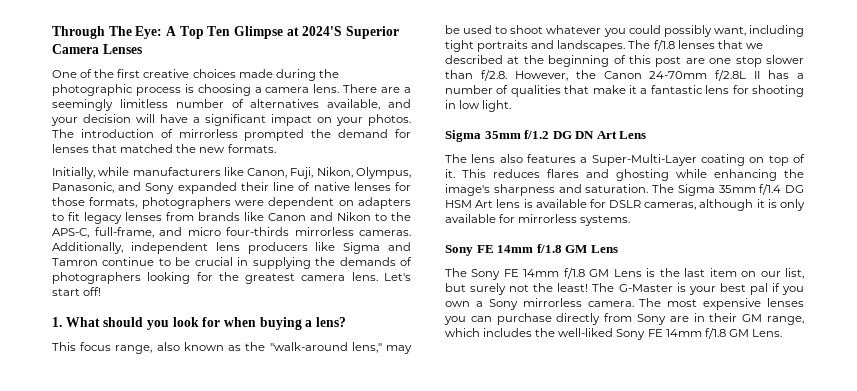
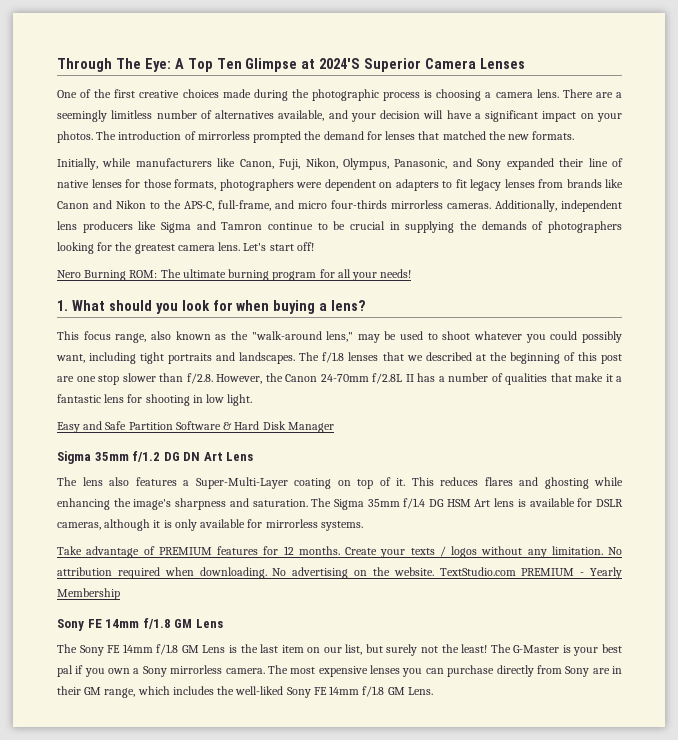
(102, 291) none -> [57,269,412,281] // Nero Burning ROM: The ultimate burning program for all your needs!
(512, 106) none -> [57,421,334,433] // Easy and Safe Partition Software & Hard Disk Manager
(631, 220) none -> [57,546,622,558] [57,567,622,579] [57,588,120,600] // Take advantage of PREMIUM features for 12 months. Create your texts / logos without any limitation. No attribution required when downloading. No advertising on the website. TextStudio.com PREMIUM - Yearly Membership

